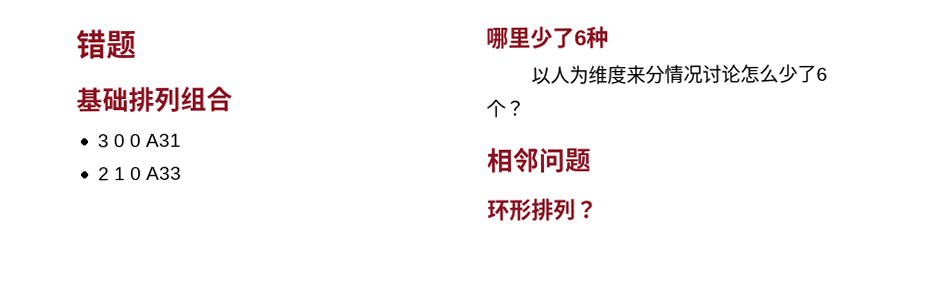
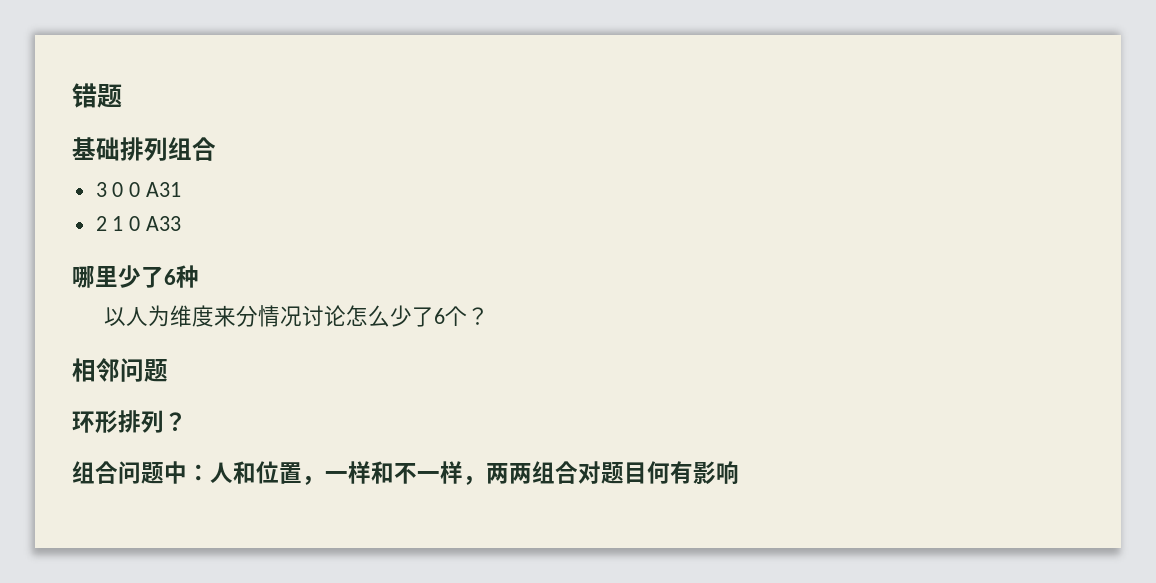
(598, 209) none -> [72,461,739,485] // 组合问题中：人和位置，一样和不一样，两两组合对题目何有影响

